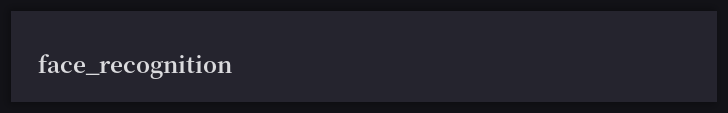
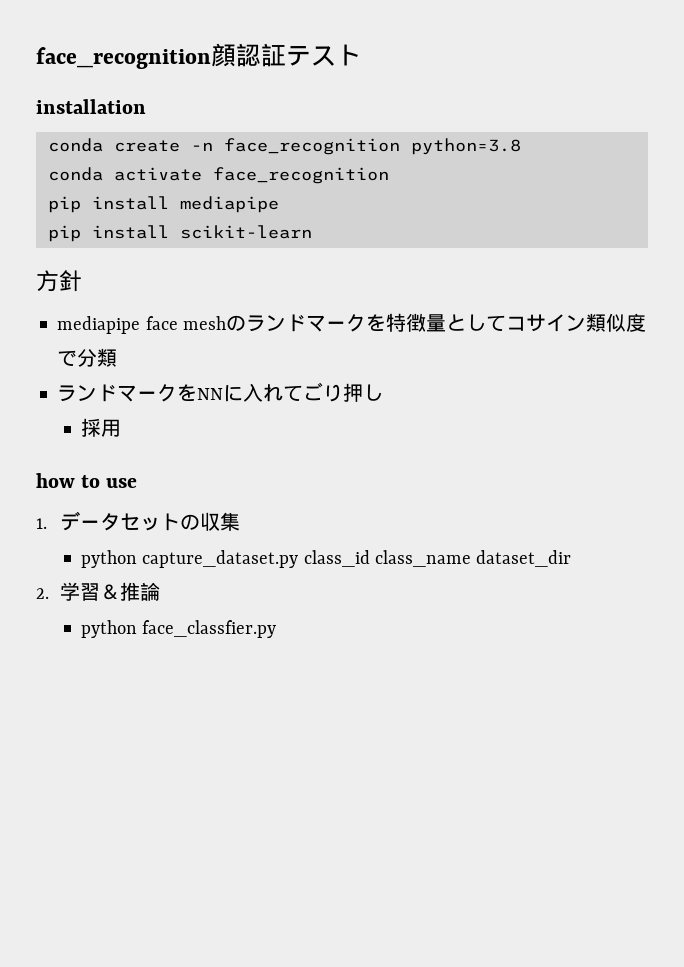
[38,54,232,79] face_recognition -> [36,43,361,69] [36,99,146,114] [47,138,521,155] [47,167,389,184] [47,196,279,213] [47,225,312,242] [36,270,82,292] [57,313,646,334] [57,348,118,367] [57,382,384,402] [81,418,122,437] [36,473,138,488] [36,511,240,531] [81,550,572,568] [36,582,160,601] [81,620,277,638] face_recognition顔認証テスト // installation // conda create -n face_recognition python=3.8 // conda activate face_recognition // pip install mediapipe // pip install scikit-learn // 方針 // mediapipe face meshのランドマークを特徴量としてコサイン類似度で分類 // ランドマークをNNに入れてごり押し // 採用 // how to use // 1.データセットの収集 // python capture_dataset.py class_id class_name dataset_dir // 2.学習＆推論 // python face_classfier.py

